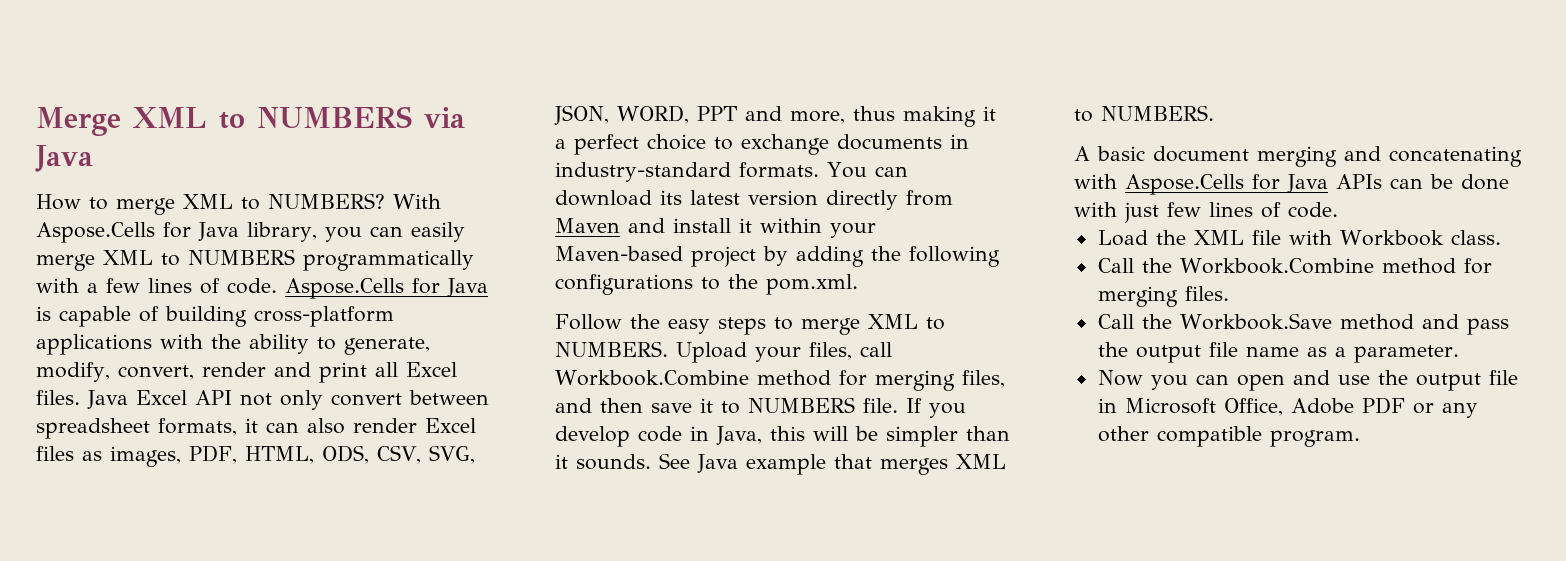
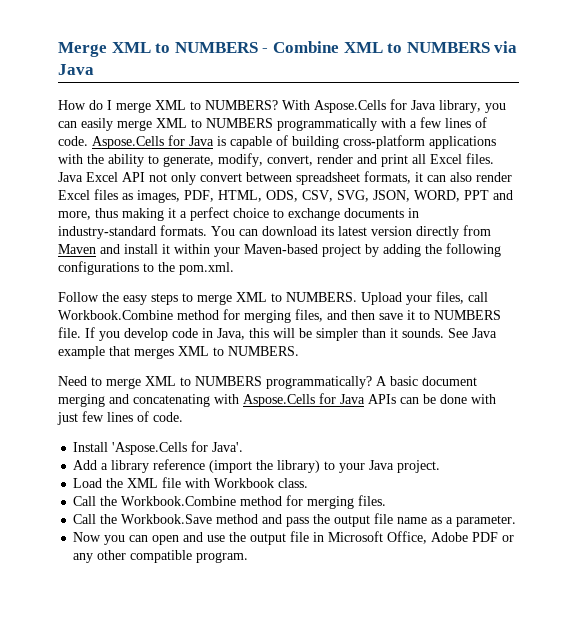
(412, 117) none -> [262,41,490,53] - Combine XML to NUMBERS
[89,197,108,210] to -> [89,100,112,110] do I
(1214, 113) none -> [58,376,372,389] Need to merge XML to NUMBERS programmatically?
(1338, 210) none -> [73,441,244,455] [73,459,441,473] // Install 'Aspose.Cells for Java'. // Add a library reference (import the library) to your Java project.

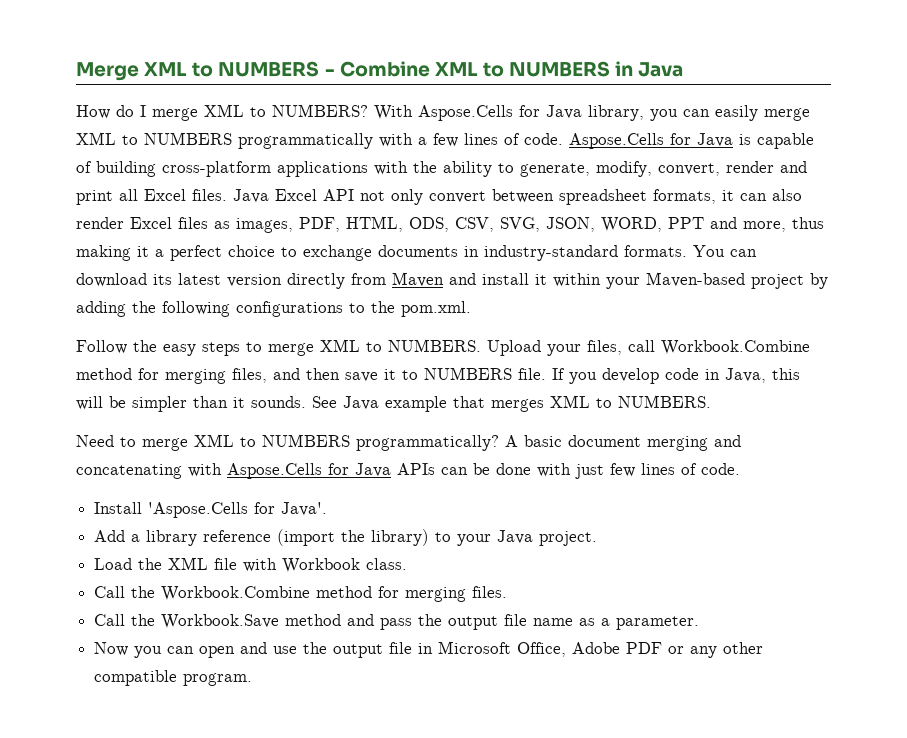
[494,41,518,53] via -> [615,61,634,76] in

